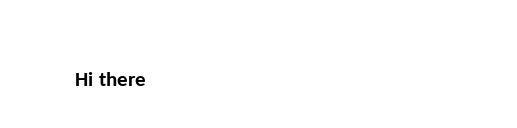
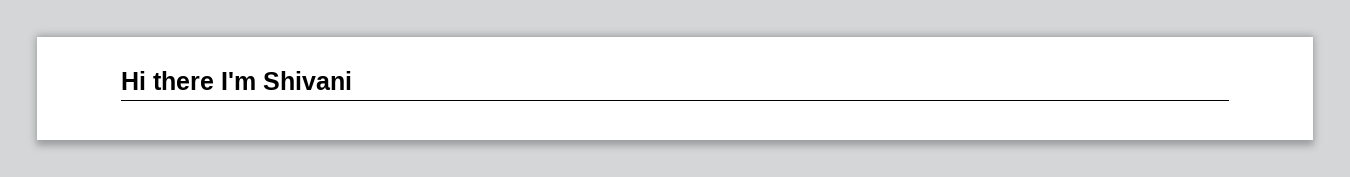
(146, 79) none -> [221,71,352,90] I'm Shivani

